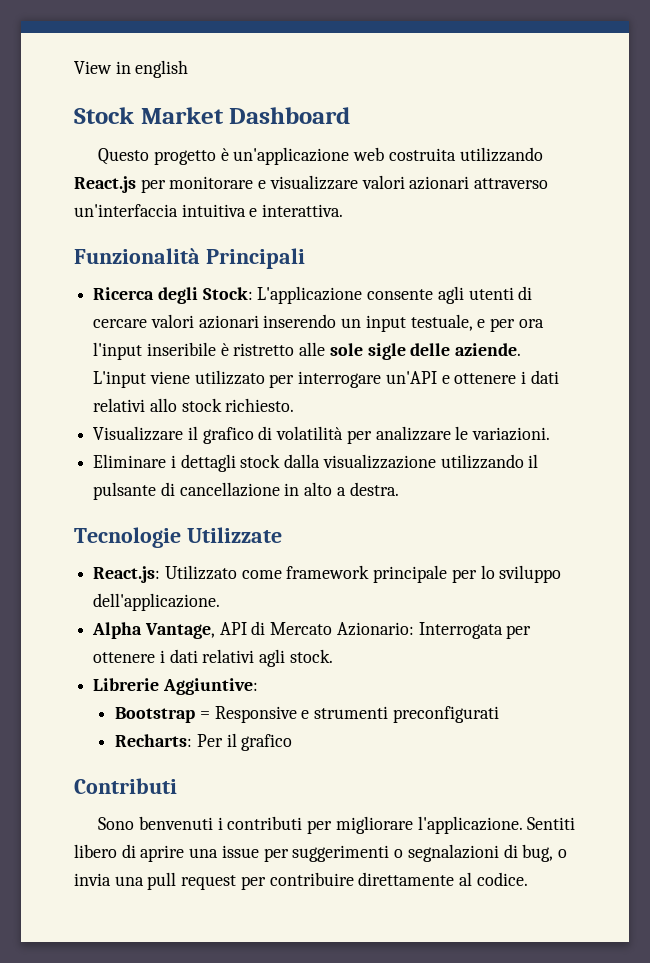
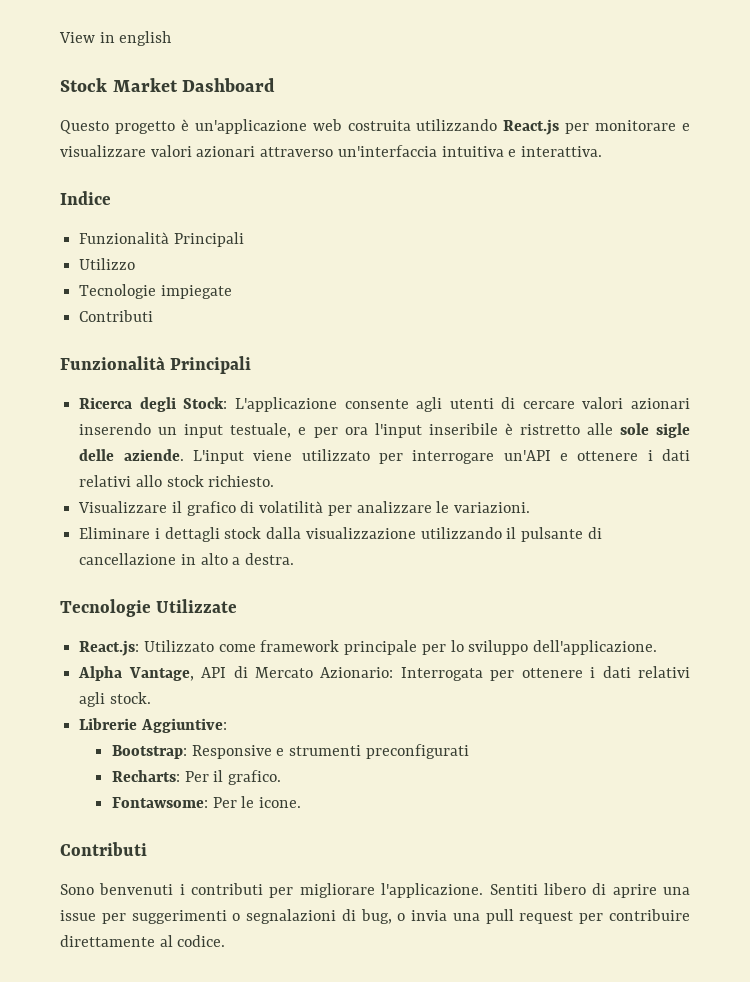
(344, 210) none -> [60,191,111,205] [79,232,244,247] [79,258,136,270] [79,284,232,299] [79,310,154,322] // Indice // Funzionalità Principali // Utilizzo // Tecnologie impiegate // Contributi
[115,707,210,723] Bootstrap = -> [111,745,187,759] Bootstrap:
[241,734,293,751] grafico -> [228,770,282,785] [111,796,302,808] grafico. // Fontawsome: Per le icone.

